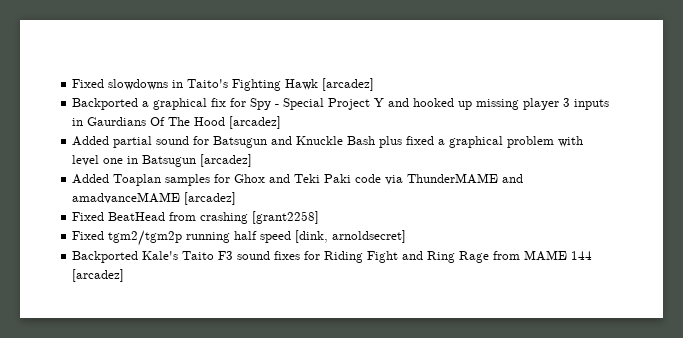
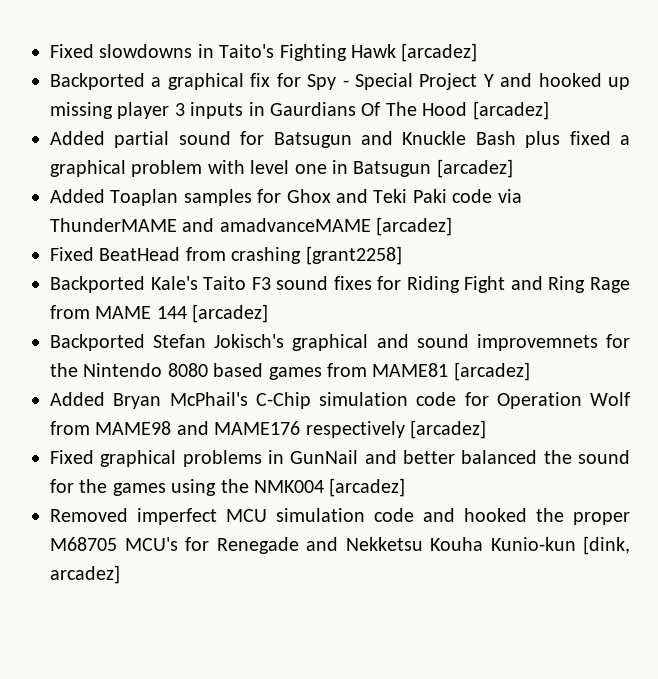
[72,230,407,246] // Fixed tgm2/tgm2p running half speed [dink, arnoldsecret] -> (402, 255) none
(125, 275) none -> [50,334,631,351] [50,362,530,381] [50,392,630,409] [50,420,486,439] [50,450,630,467] [50,478,406,497] [50,508,630,525] [50,536,630,555] [50,565,120,584] // Backported Stefan Jokisch's graphical and sound improvemnets for the Nintendo 8080 based games from MAME81 [arcadez] // Added Bryan McPhail's C-Chip simulation code for Operation Wolf from MAME98 and MAME176 respectively [arcadez] // Fixed graphical problems in GunNail and better balanced the sound for the games using the NMK004 [arcadez] // Removed imperfect MCU simulation code and hooked the proper M68705 MCU's for Renegade and Nekketsu Kouha Kunio-kun [dink, arcadez]

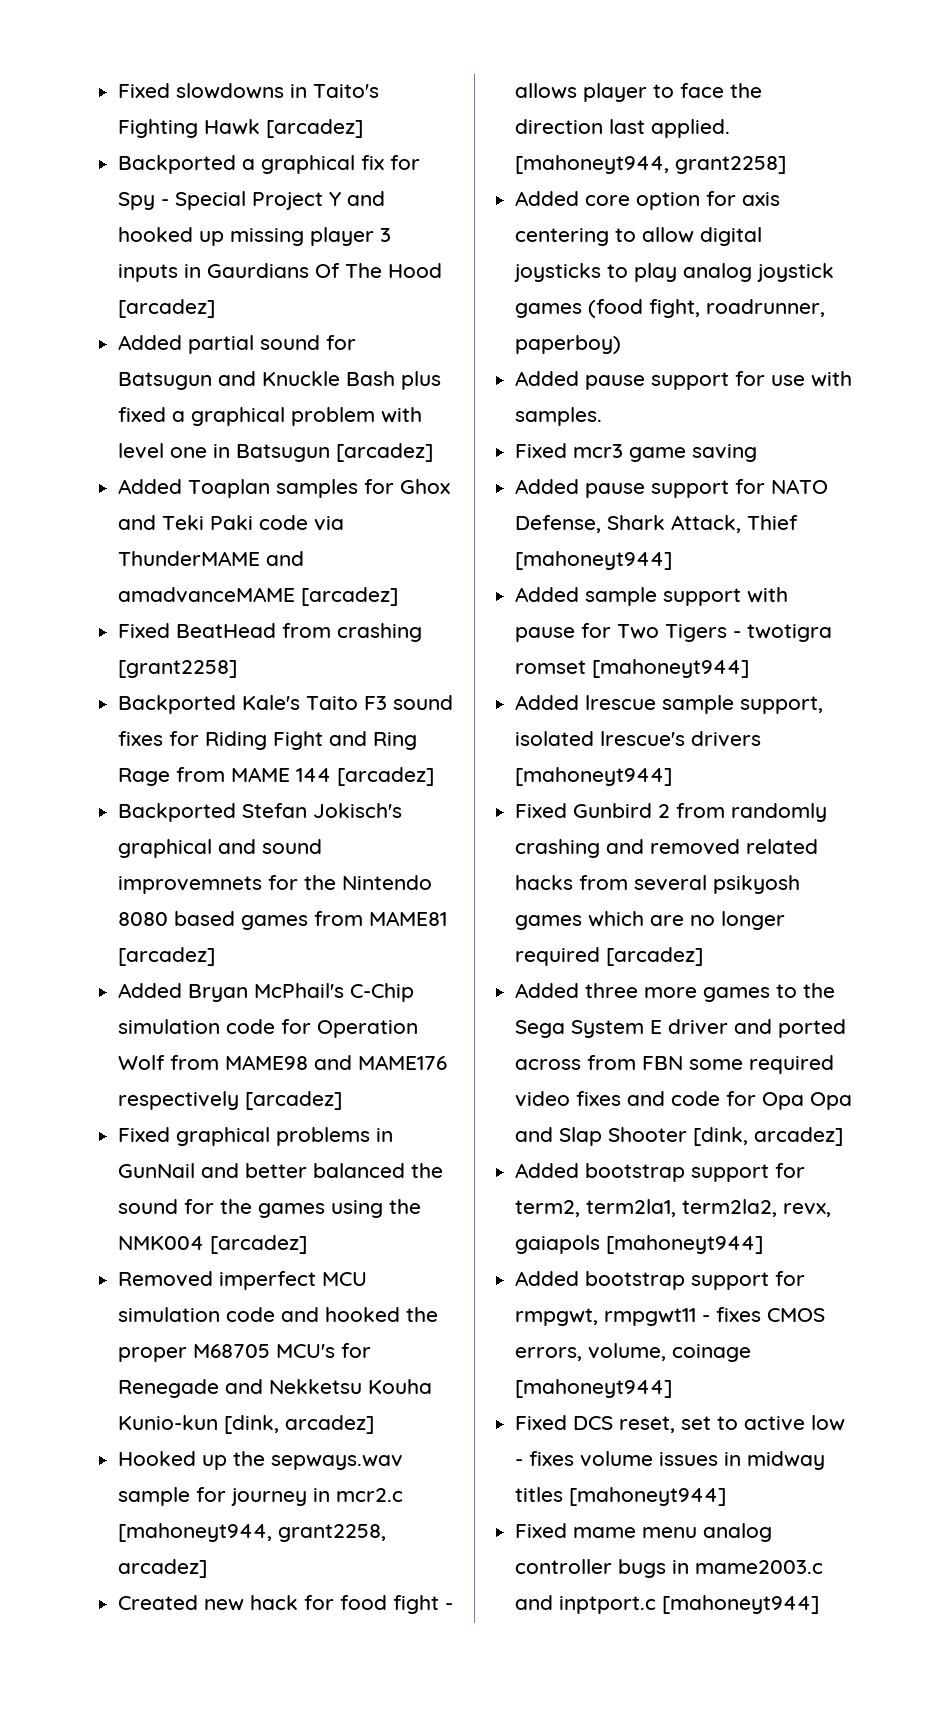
(120, 574) none -> [118,1451,404,1470] [118,1487,404,1506] [118,1523,387,1542] [118,1559,208,1578] [118,1595,454,1614] [515,83,763,102] [515,119,731,138] [515,155,787,174] [515,191,781,210] [515,227,763,246] [514,263,835,282] [515,299,826,318] [515,335,622,354] [515,371,853,390] [515,407,603,426] [515,443,758,462] [515,479,829,498] [515,515,799,533] [515,551,673,570] [515,587,789,606] [515,623,833,642] [515,659,750,678] [515,695,824,714] [515,731,762,747] [515,767,673,786] [515,803,828,822] [515,839,819,858] [515,875,801,894] [515,911,786,930] [515,947,704,966] [515,983,836,1002] [515,1019,847,1038] [515,1055,835,1074] [515,1091,853,1110] [515,1127,844,1146] [515,1163,806,1182] [515,1199,832,1217] [515,1235,764,1254] [515,1271,806,1290] [515,1307,826,1326] [515,1343,752,1362] [515,1379,673,1398] [515,1415,846,1433] [515,1451,826,1470] [515,1487,727,1506] [515,1523,773,1542] [515,1559,824,1578] [515,1595,820,1614] // Hooked up the sepways.wav sample for journey in mcr2.c [mahoneyt944, grant2258, arcadez] // Created new hack for food fight - allows player to face the direction last applied. [mahoneyt944, grant2258] // Added core option for axis centering to allow digital joysticks to play analog joystick games (food fight, roadrunner, paperboy) // Added pause support for use with samples. // Fixed mcr3 game saving // Added pause support for NATO Defense, Shark Attack, Thief [mahoneyt944] // Added sample support with pause for Two Tigers - twotigra romset [mahoneyt944] // Added lrescue sample support, isolated lrescue's drivers [mahoneyt944] // Fixed Gunbird 2 from randomly crashing and removed related hacks from several psikyosh games which are no longer required [arcadez] // Added three more games to the Sega System E driver and ported across from FBN some required video fixes and code for Opa Opa and Slap Shooter [dink, arcadez] // Added bootstrap support for term2, term2la1, term2la2, revx, gaiapols [mahoneyt944] // Added bootstrap support for rmpgwt, rmpgwt11 - fixes CMOS errors, volume, coinage [mahoneyt944] // Fixed DCS reset, set to active low - fixes volume issues in midway titles [mahoneyt944] // Fixed mame menu analog controller bugs in mame2003.c and inptport.c [mahoneyt944]

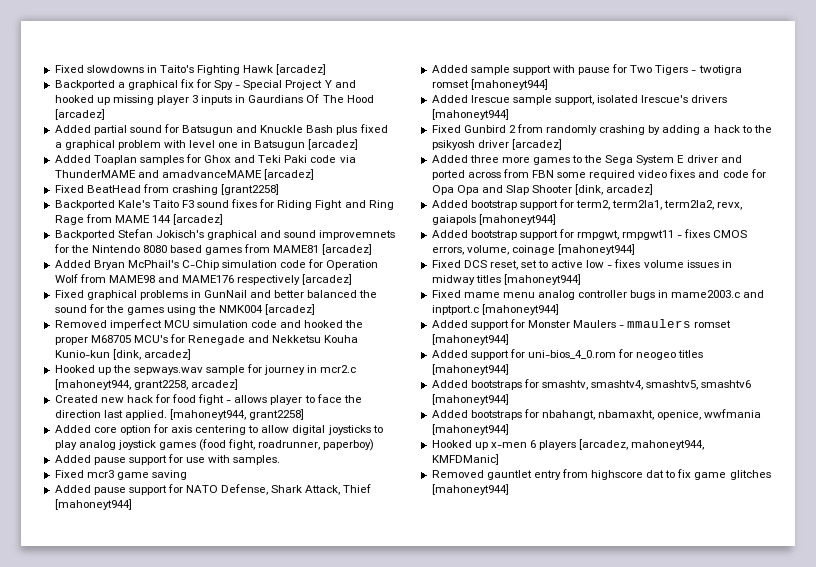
[606,839,819,855] [515,875,801,894] [515,911,786,930] [515,947,601,966] and removed related hacks from several psikyosh games which are no longer required -> [648,125,772,135] [431,140,509,150] by adding a hack to the psikyosh driver
(820, 1604) none -> [431,319,732,330] [431,334,509,345] [431,349,704,360] [431,364,509,375] [431,379,752,390] [431,394,509,405] [431,409,762,420] [431,424,509,435] [431,439,705,450] [431,454,499,465] [431,469,771,480] [431,484,509,495] // Added support for Monster Maulers - mmaulers romset [mahoneyt944] // Added support for uni-bios_4_0.rom for neogeo titles [mahoneyt944] // Added bootstraps for smashtv, smashtv4, smashtv5, smashtv6 [mahoneyt944] // Added bootstraps for nbahangt, nbamaxht, openice, wwfmania [mahoneyt944] // Hooked up x-men 6 players [arcadez, mahoneyt944, KMFDManic] // Removed gauntlet entry from highscore dat to fix game glitches [mahoneyt944]

